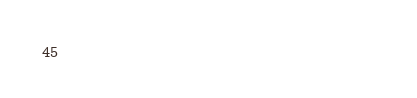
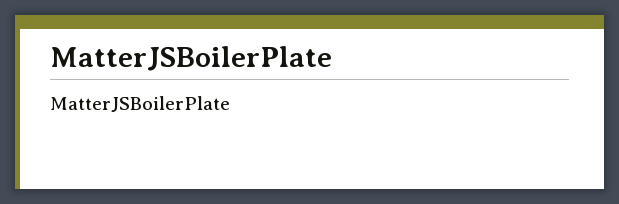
[42,47,58,57] 45 -> [50,46,332,71] [50,96,230,112] MatterJSBoilerPlate // MatterJSBoilerPlate

